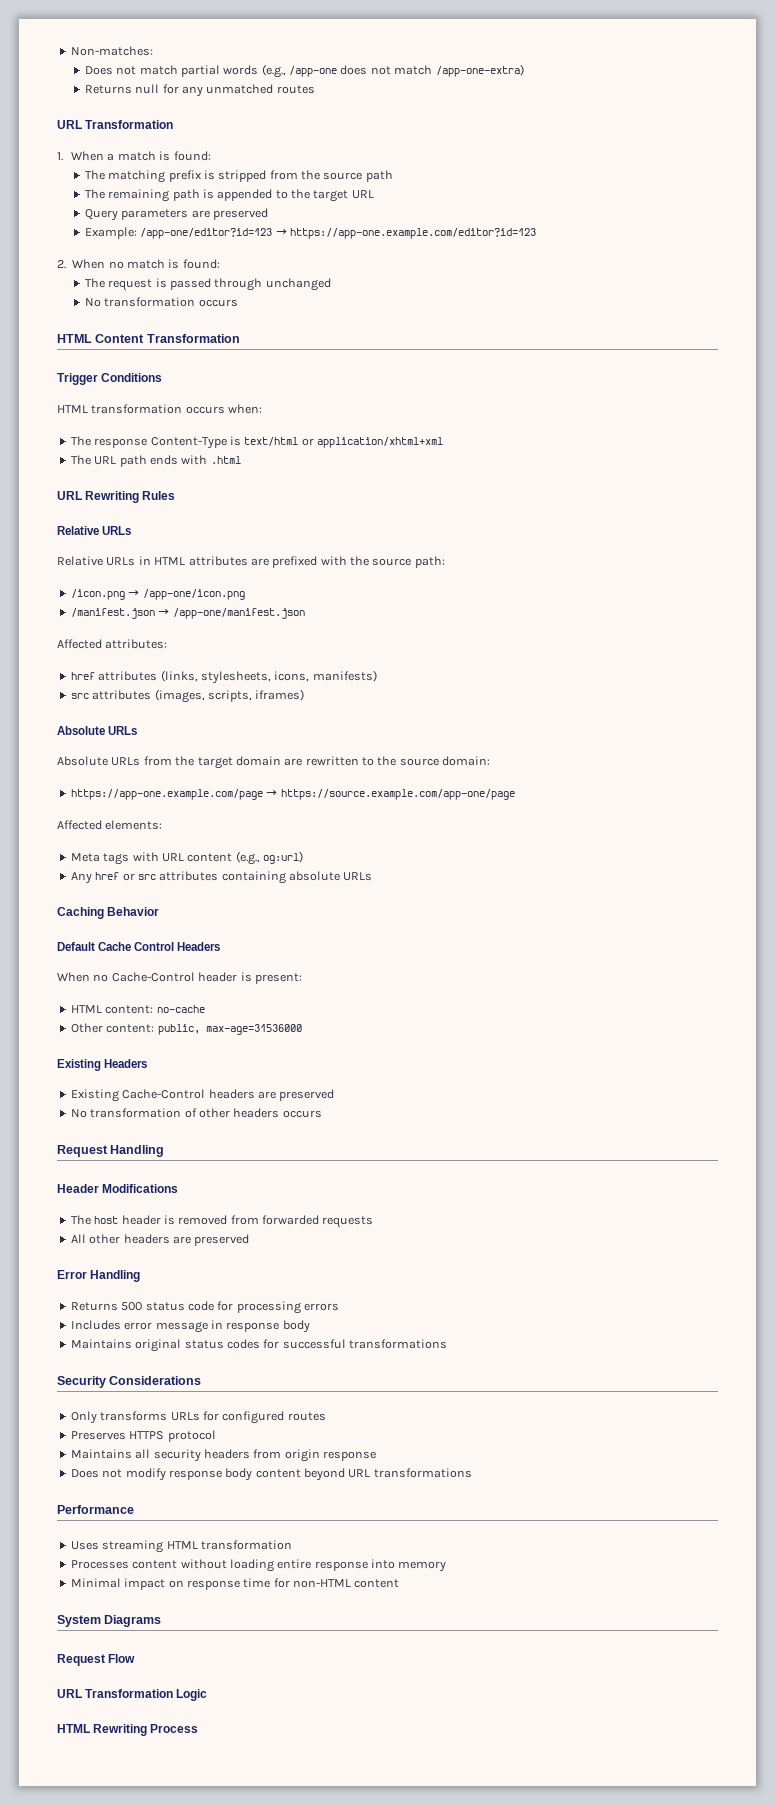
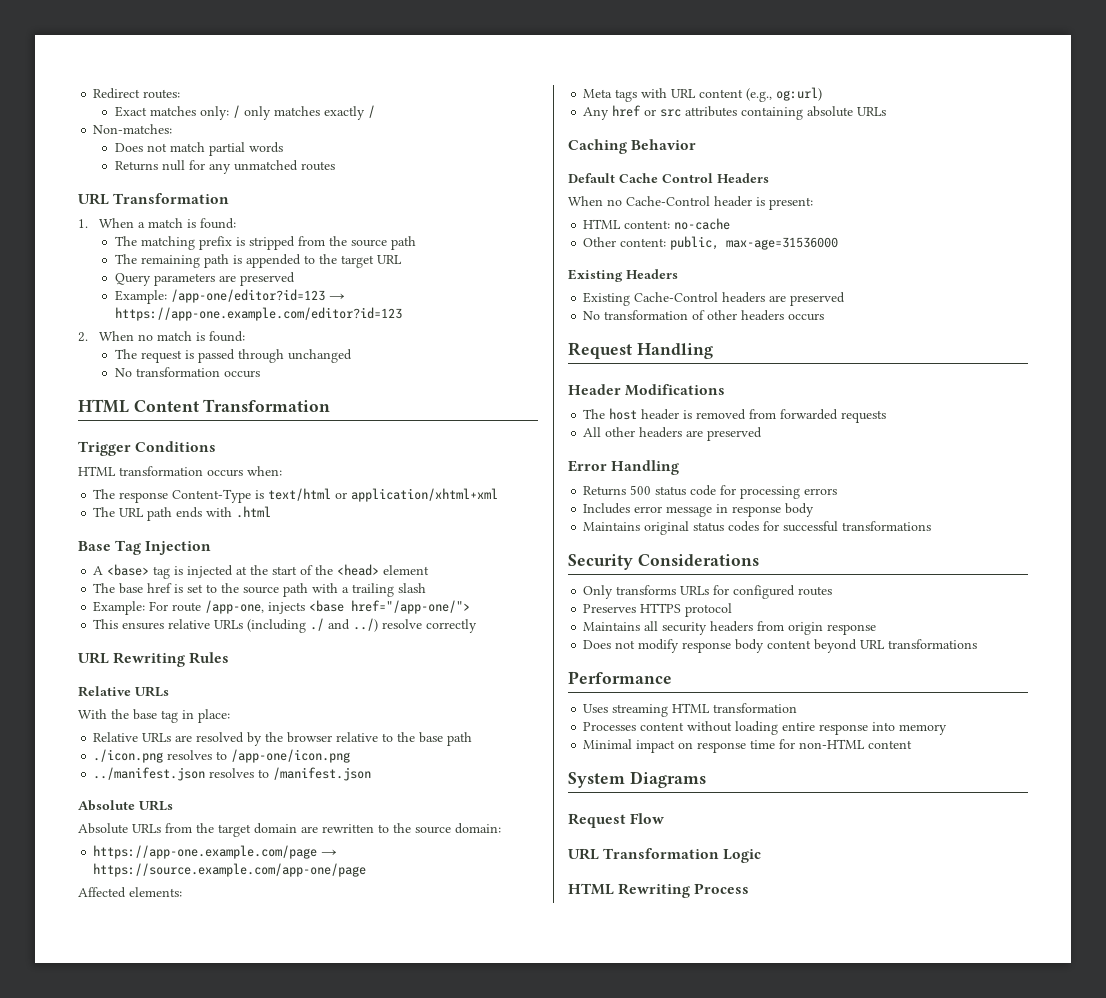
(70, 51) none -> [93,88,181,99] [114,105,375,120] Redirect routes: // Exact matches only: / only matches exactly / //
[261,64,524,78] (e.g., /app-one does not match /app-one-extra) -> (283, 147) none
(241, 460) none -> [78,540,212,555] [93,564,430,579] [93,583,427,597] [93,600,471,615] [93,618,478,633] // Base Tag Injection // A <base> tag is injected at the start of the <head> element // The base href is set to the source path with a trailing slash // Example: For route /app-one, injects <base href="/app-one/"> // This ensures relative URLs (including ./ and ../) resolve correctly
[57,556,445,568] [70,589,245,600] [70,608,305,619] [57,639,168,649] [70,670,377,684] [70,689,305,703] Relative URLs in HTML attributes are prefixed with the source path: // /icon.png → /app-one/icon.png // /manifest.json → /app-one/manifest.json // Affected attributes: // href attributes (links, stylesheets, icons, manifests) // src attributes (images, scripts, iframes) -> [78,709,230,723] [93,732,473,746] [93,749,351,763] [93,767,372,781] With the base tag in place: // Relative URLs are resolved by the browser relative to the base path // ./icon.png resolves to /app-one/icon.png // ../manifest.json resolves to /manifest.json

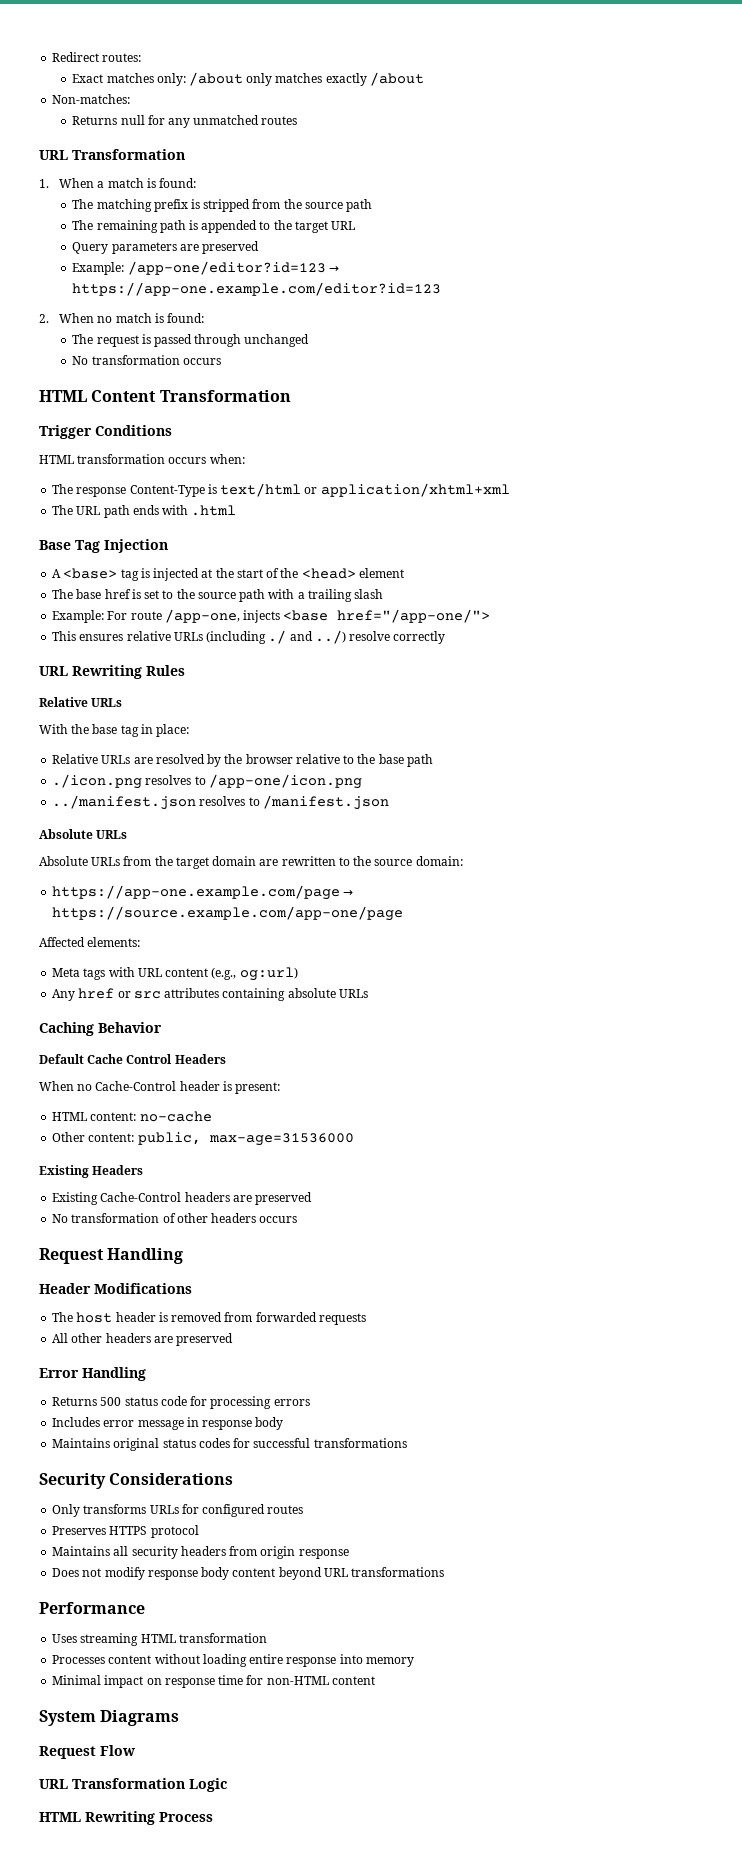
[232,105,240,118] / -> [188,72,243,86] /about
[367,105,375,118] / -> [369,72,424,86] /about
[114,142,283,156] // Does not match partial words -> (131, 99) none

